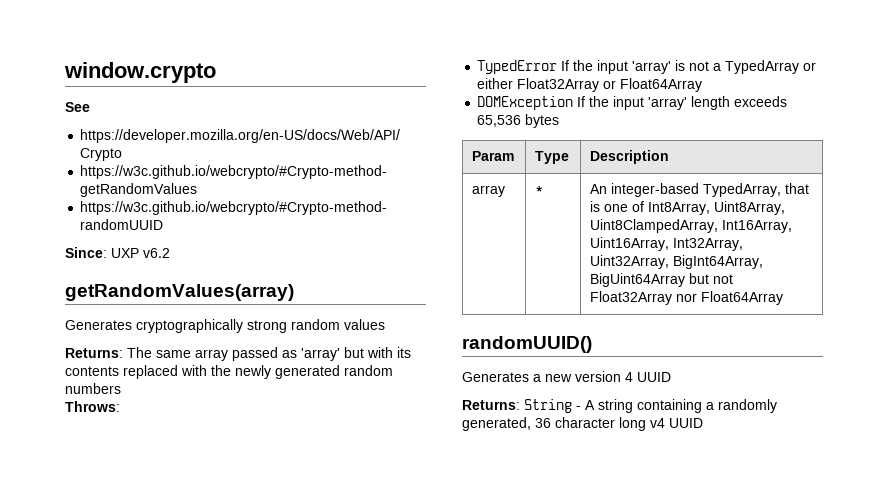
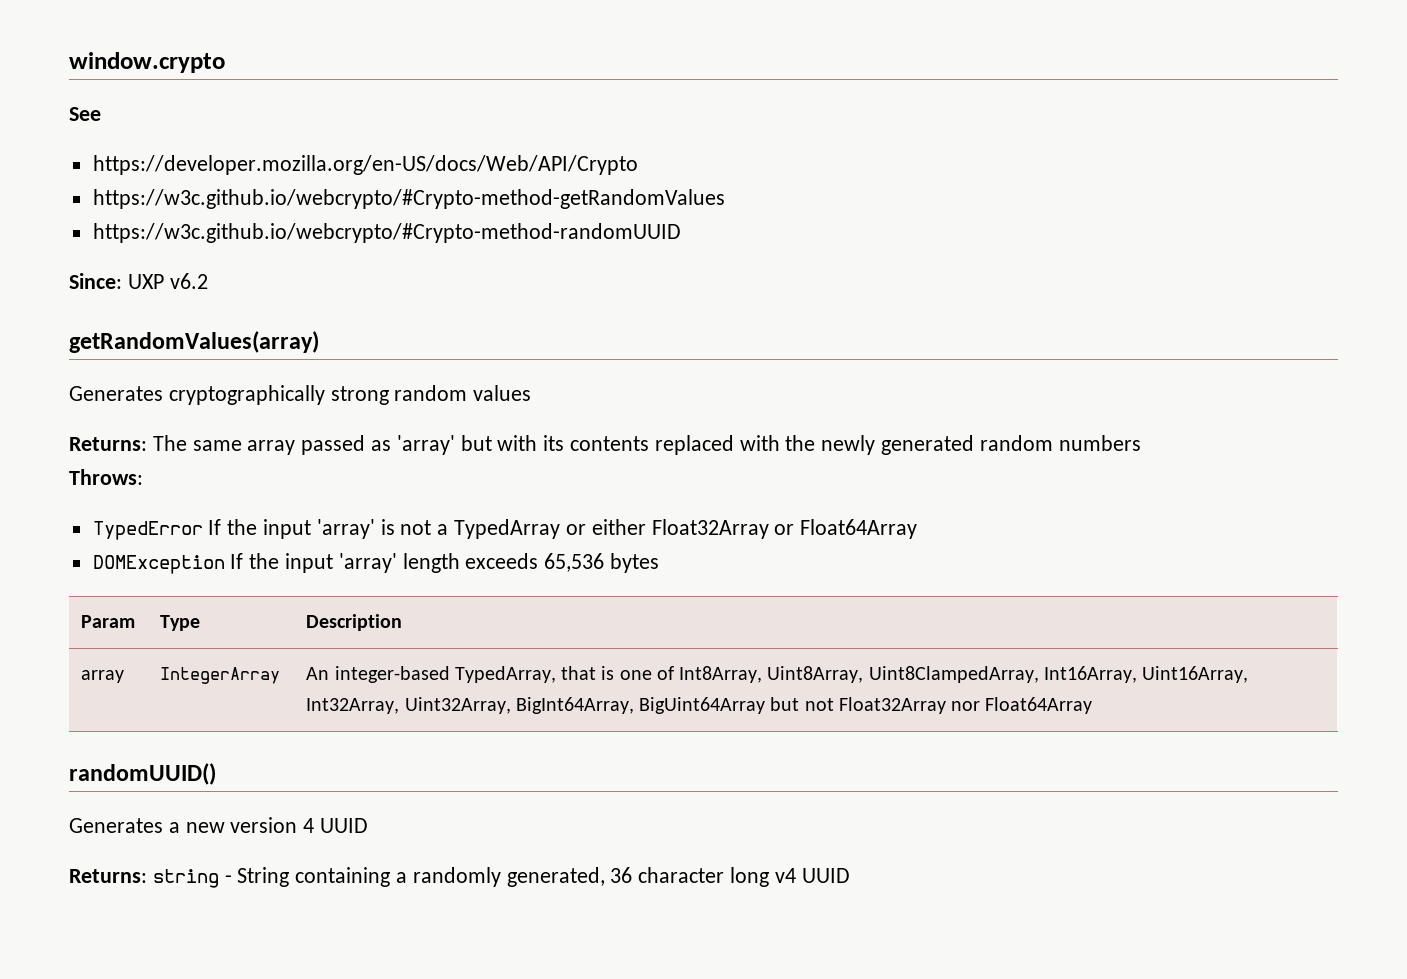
[535,186,544,194] * -> [160,667,281,684] IntegerArray
[524,399,633,413] String - A string -> [152,867,290,888] string - String

